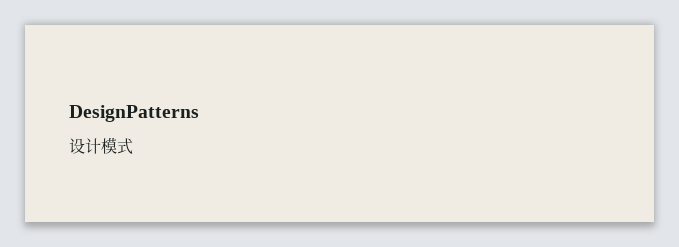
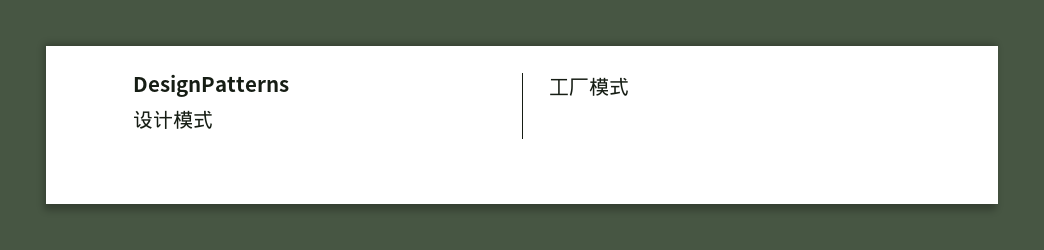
(133, 146) none -> [549,77,629,96] // 工厂模式

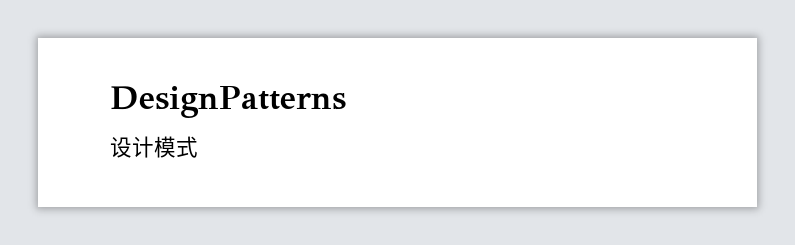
[549,77,629,96] // 工厂模式 -> (198, 147) none

